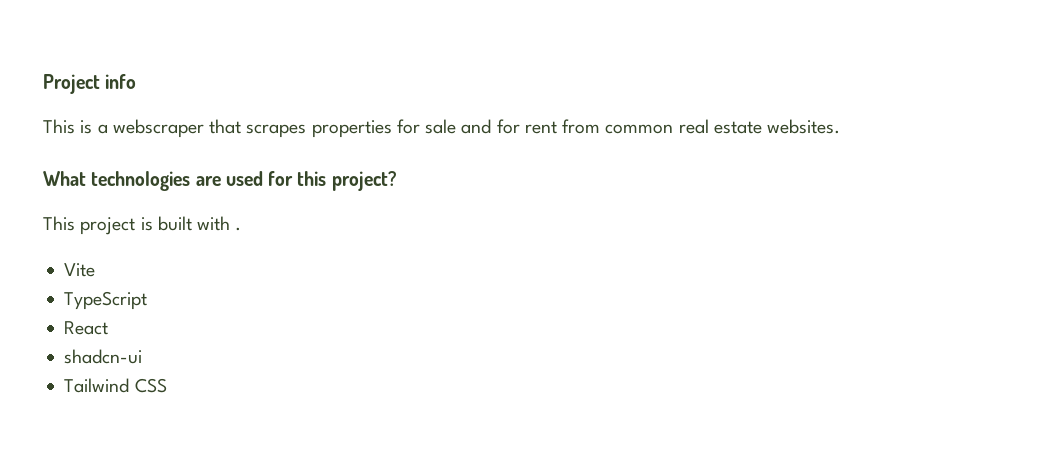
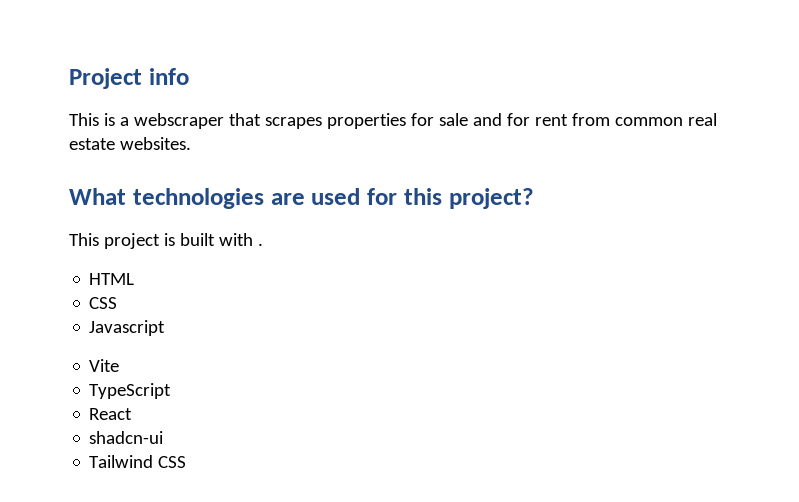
(242, 229) none -> [89,273,135,285] [89,297,118,309] [89,320,166,336] // HTML // CSS // Javascript

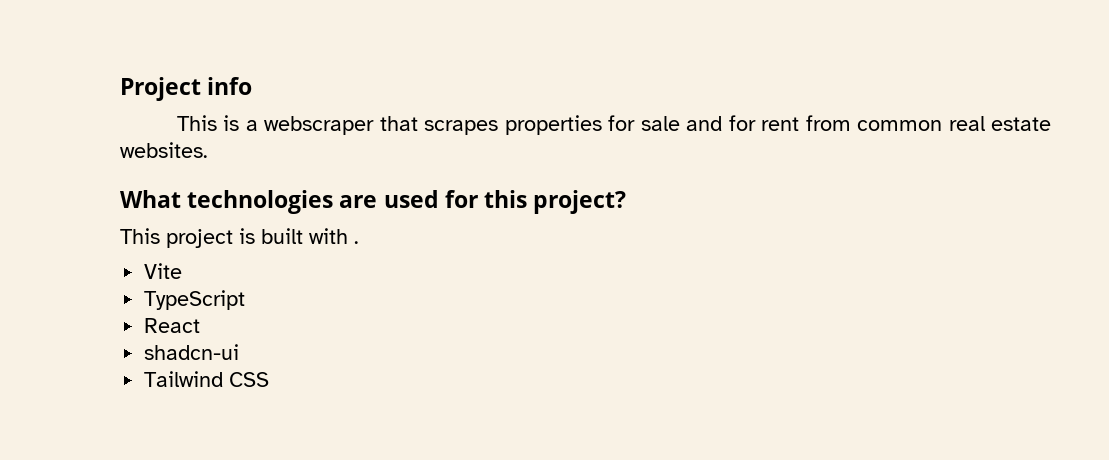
[89,273,135,285] [89,297,118,309] [89,320,166,336] // HTML // CSS // Javascript -> (359, 242) none

